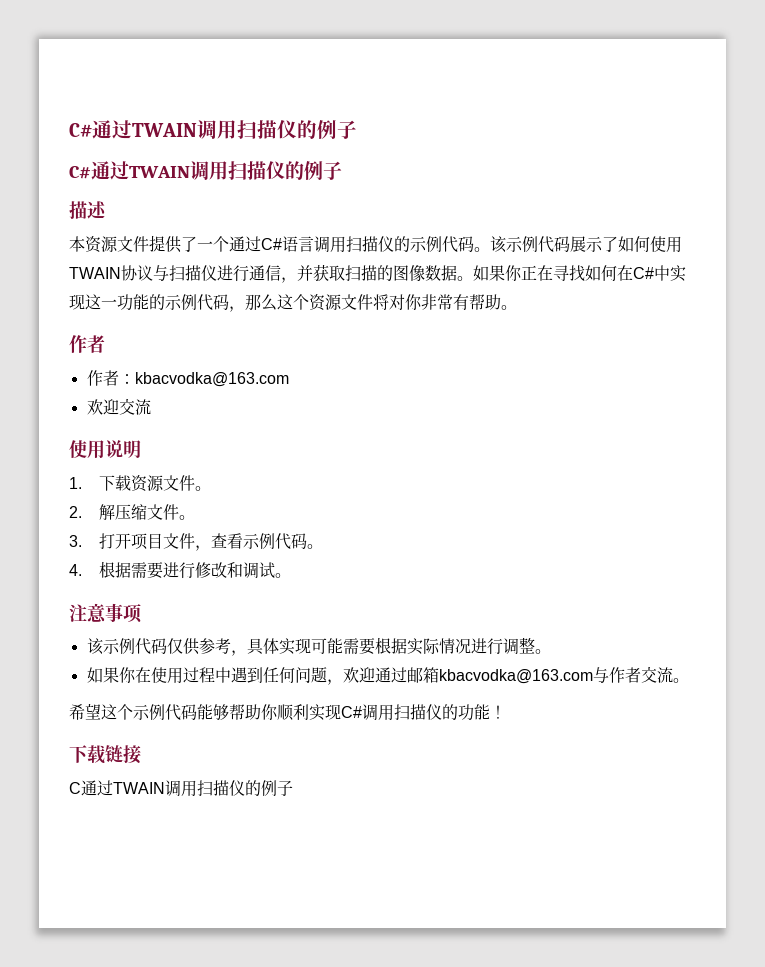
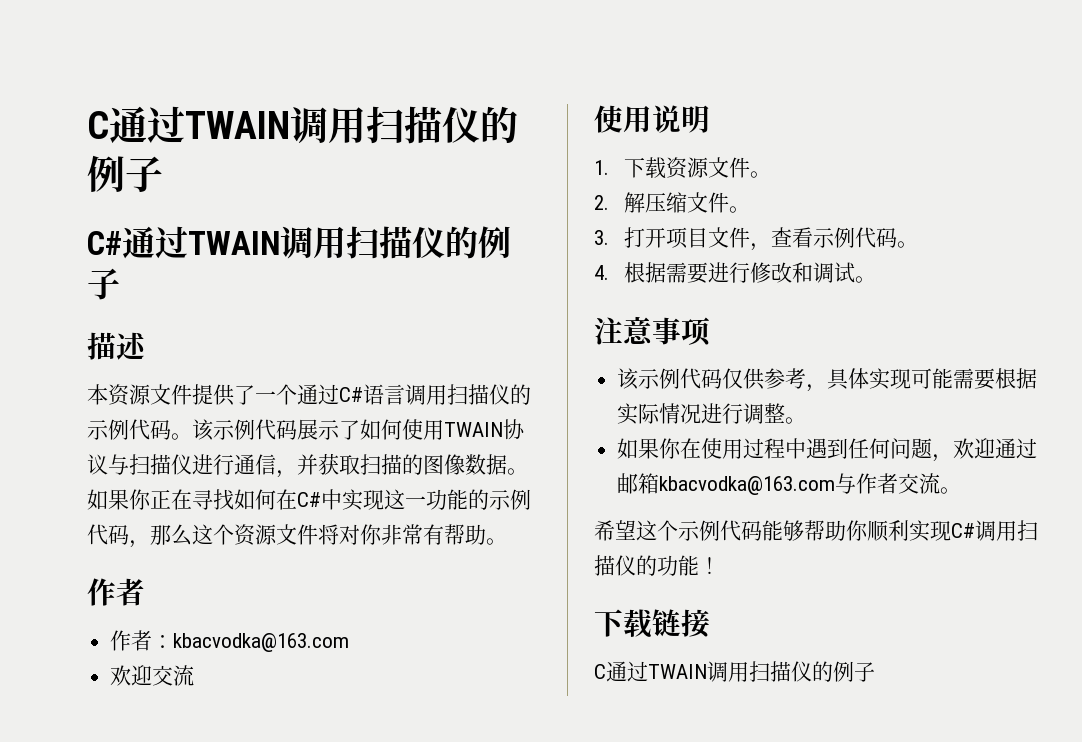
[69,123,92,137] C# -> [87,111,109,139] C

